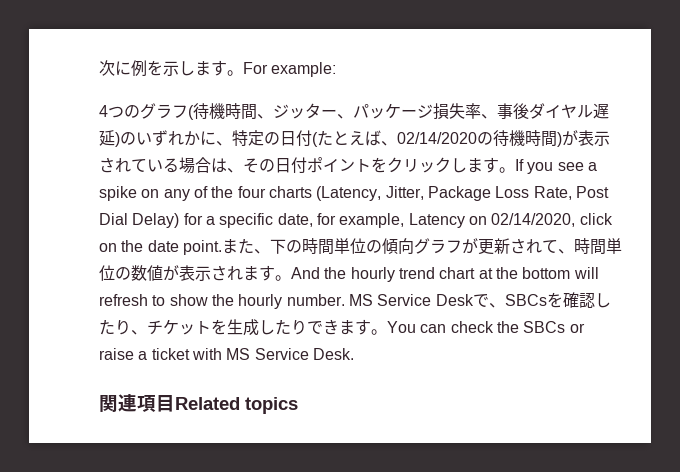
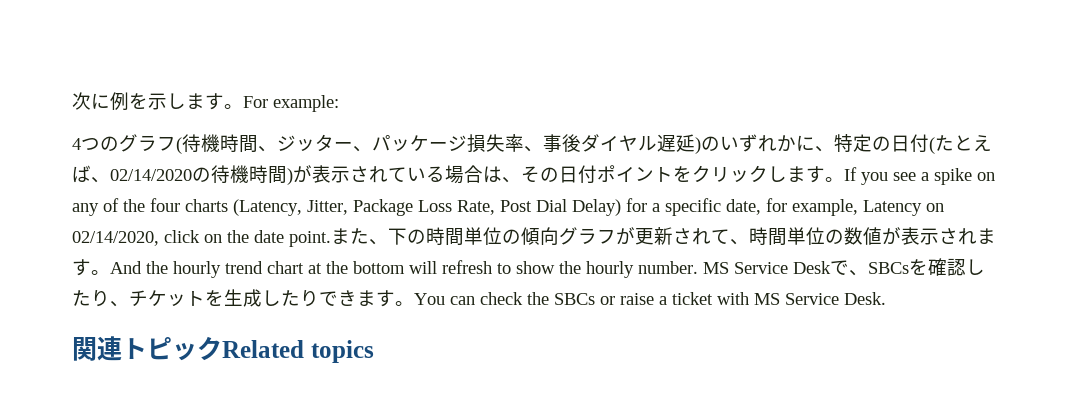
[137,395,175,412] 項目 -> [122,336,222,361] トピック

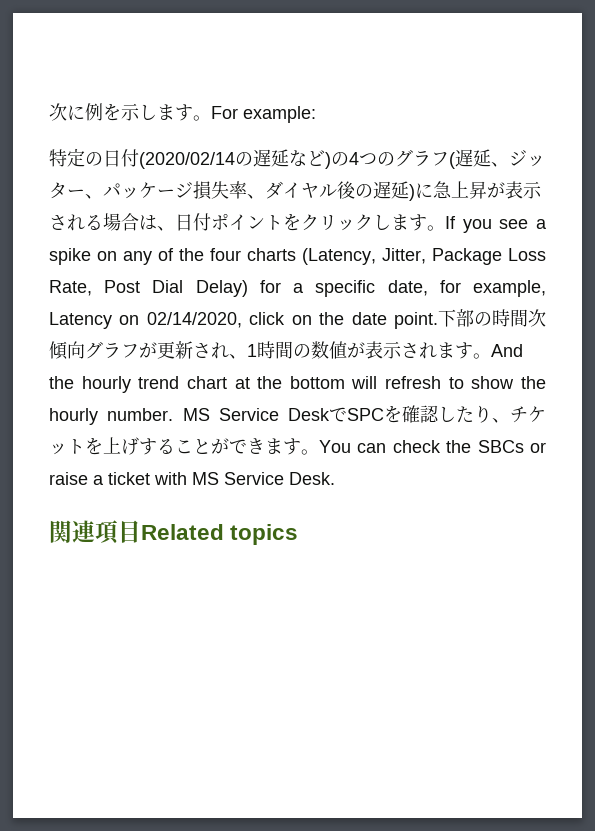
(339, 103) none -> [49,148,349,169] 特定の日付(2020/02/14の遅延など)の
[182,134,258,153] 待機時間 -> [455,149,491,167] 遅延
[543,134,581,152] 事後 -> (265, 196) none
(657, 143) none -> [337,181,373,199] 後の
[701,134,992,154] [72,165,426,185] のいずれかに、特定の日付(たとえば、02/14/2020の待機時間)が表示されてい -> [415,181,542,199] [49,214,85,231] に急上昇が表示され
[521,166,559,183] その -> (175, 228) none
[331,227,521,246] また、下の時間単位の -> [438,309,546,327] 下部の時間次
[711,227,825,246] て、時間単位 -> [229,341,293,359] 、1時間
[849,262,909,276] 、SBCs -> [347,408,384,421] SPC
[224,289,319,307] 生成したり -> [103,437,229,455] 上げすることが
[122,336,222,361] トピック -> [95,520,141,544] 項目

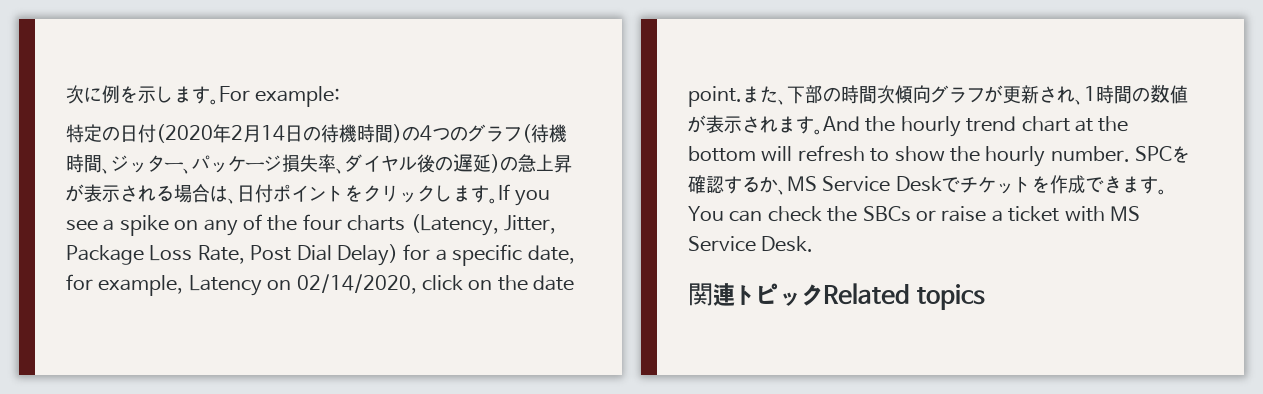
[139,149,325,169] (2020/02/14の遅延など -> [156,124,393,143] (2020年2月14日の待機時間
[455,149,491,167] 遅延 -> [531,124,567,143] [66,154,102,173] 待機時間
[415,183,433,198] に -> [500,156,518,171] の
(438, 320) none -> [742,86,787,105] また、
[182,405,546,423] [49,437,229,455] MS Service DeskでSPCを確認したり、チケットを上げすることが -> [1135,146,1191,163] [688,175,1086,195] SPCを確認するか、MS Service Deskでチケットを作成
[95,520,141,544] 項目 -> [735,283,823,306] トピック

